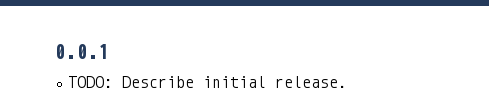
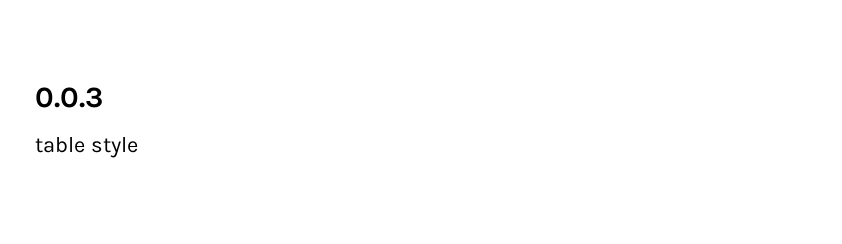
[54,44,109,59] [68,76,348,88] 0.0.1 // TODO: Describe initial release. -> [35,87,103,108] [35,137,138,158] 0.0.3 // table style

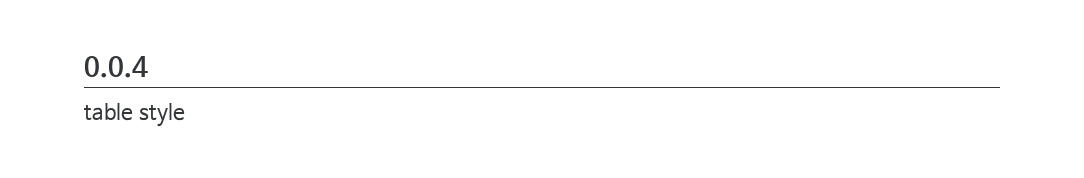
[35,87,103,108] 0.0.3 -> [84,56,148,78] 0.0.4

